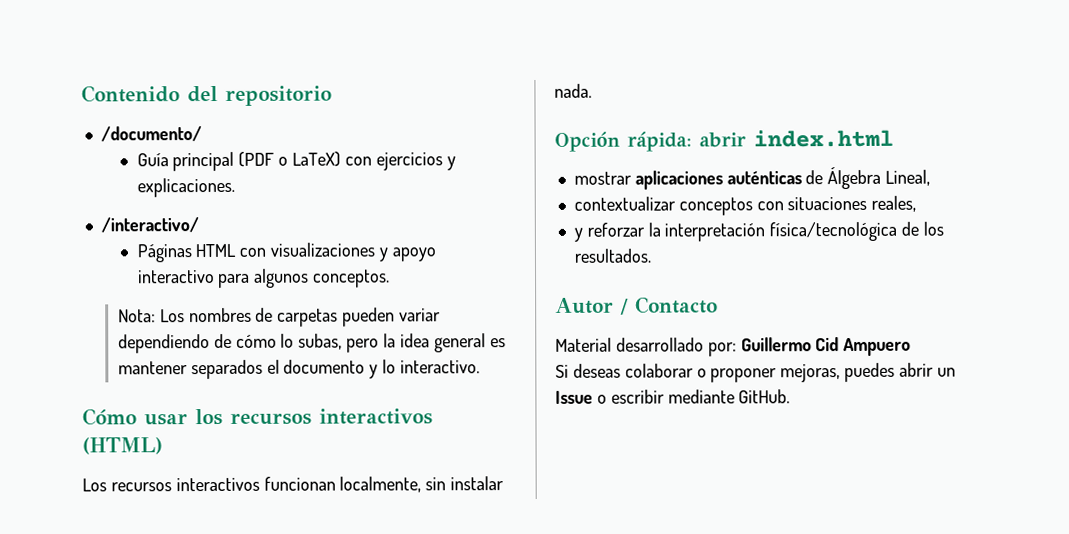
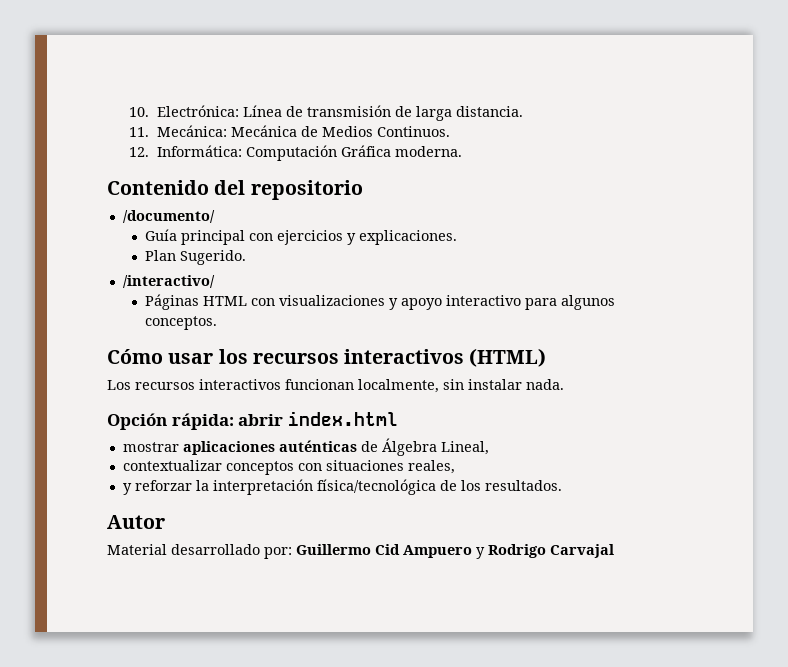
(81, 94) none -> [129,105,523,121] [129,125,450,137] [129,145,462,161] 10. Electrónica: Línea de transmisión de larga distancia. // 11. Mecánica: Mecánica de Medios Continuos. // 12. Informática: Computación Gráfica moderna. //
[238,151,342,167] (PDF o LaTeX) -> (246, 237) none
(235, 187) none -> [145,250,247,265] // Plan Sugerido.
[117,307,441,327] [117,333,506,354] [117,359,480,380] // Nota: Los nombres de carpetas pueden variar dependiendo de cómo lo subas, pero la idea general es mantener separados el documento y lo interactivo. -> (218, 323) none
[620,296,718,315] / Contacto -> (165, 522) none
[555,362,956,383] [555,389,791,404] // Si deseas colaborar o proponer mejoras, puedes abrir un Issue o escribir mediante GitHub. -> [476,544,614,559] y Rodrigo Carvajal

